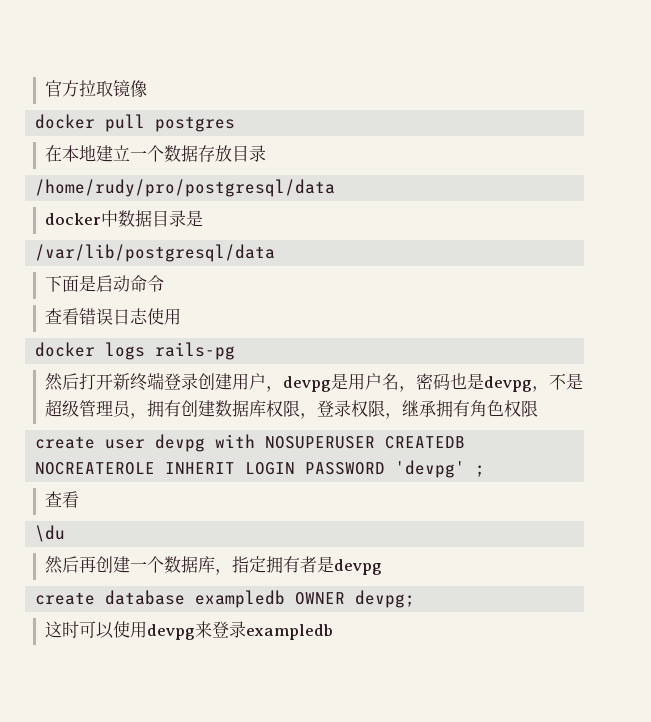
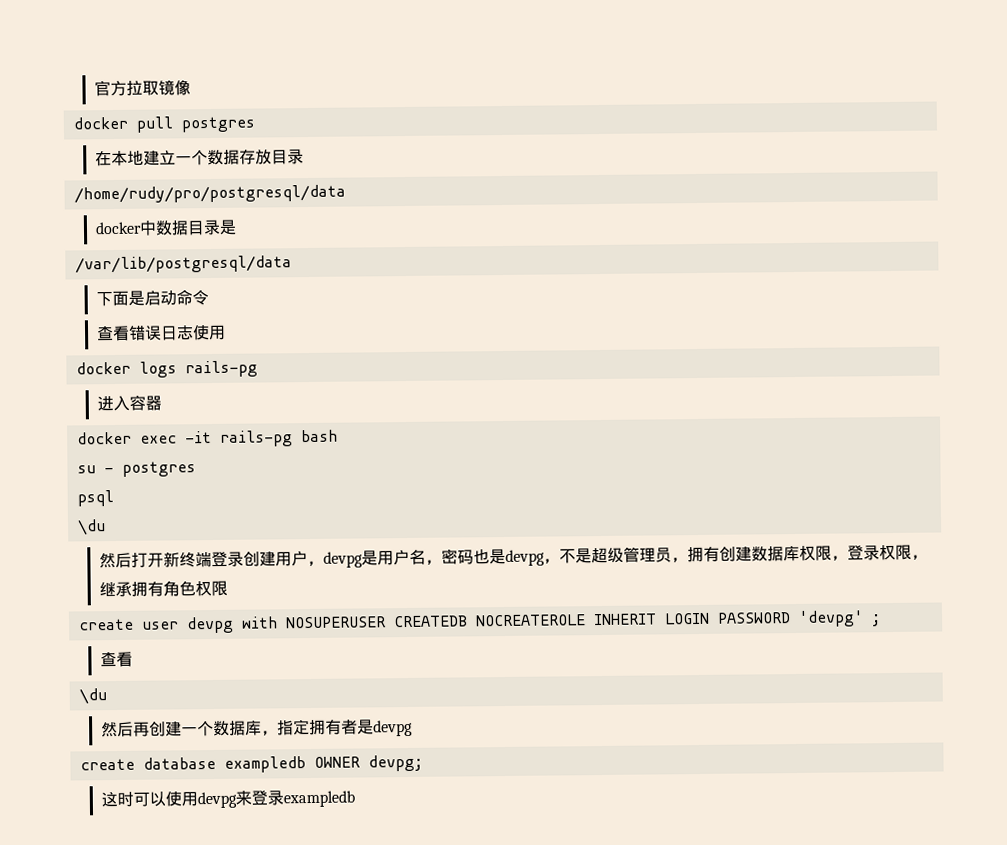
(236, 351) none -> [96,394,162,412] [76,429,338,447] [76,461,196,477] [76,490,114,507] [76,519,106,536] // 进入容器 // docker exec -it rails-pg bash // su - postgres // psql // \du

